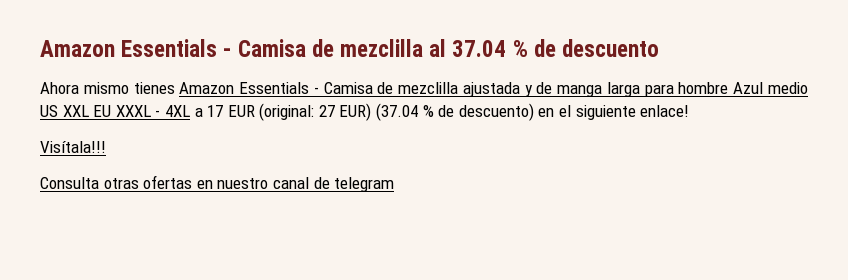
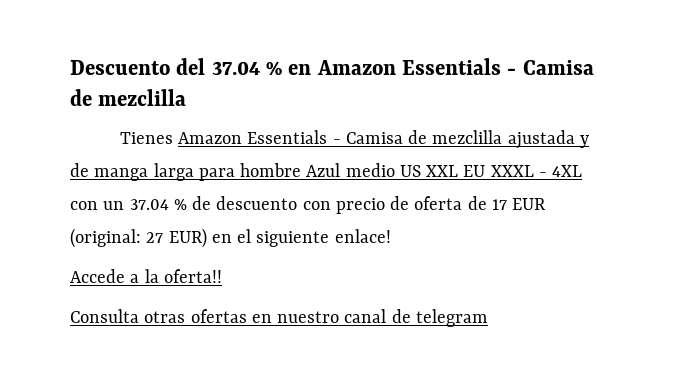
[40,39,660,57] [40,82,175,94] Amazon Essentials - Camisa de mezclilla al 37.04 % de descuento // Ahora mismo tienes -> [70,58,594,75] [70,89,187,106] [119,132,173,144] Descuento del 37.04 % en Amazon Essentials - Camisa de mezclilla // Tienes
[194,108,203,117] a -> [70,196,487,214] con un 37.04 % de descuento con precio de oferta de
[376,103,534,121] (37.04 % de descuento) -> (207, 238) none
[40,141,106,153] Visítala!!! -> [70,269,222,283] Accede a la oferta!!

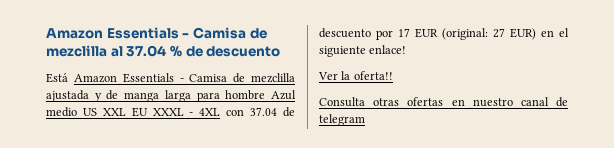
[70,58,594,75] [70,89,187,106] [119,132,173,144] Descuento del 37.04 % en Amazon Essentials - Camisa de mezclilla // Tienes -> [46,27,267,39] [46,45,281,57] [46,73,68,83] Amazon Essentials - Camisa de mezclilla al 37.04 % de descuento // Está
[103,196,487,214] un 37.04 % de descuento con precio de oferta de -> [250,107,295,117] [319,28,393,40] 37.04 de descuento por
[70,269,140,283] Accede a -> [318,72,338,80] Ver

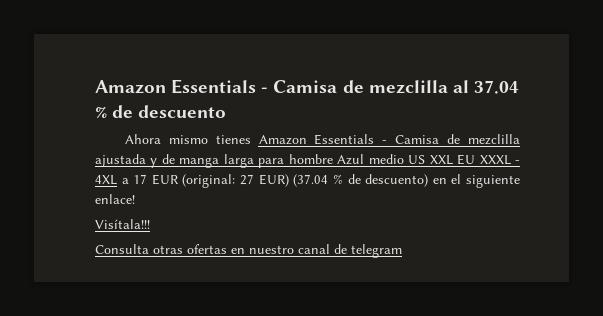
[46,73,68,83] Está -> [124,134,251,144] Ahora mismo tienes
[226,107,295,117] [319,28,393,40] con 37.04 de descuento por -> [121,178,129,184] a
(536, 34) none -> [293,174,429,187] (37.04 % de descuento)
[318,71,393,80] Ver la oferta!! -> [95,219,150,229] Visítala!!!

